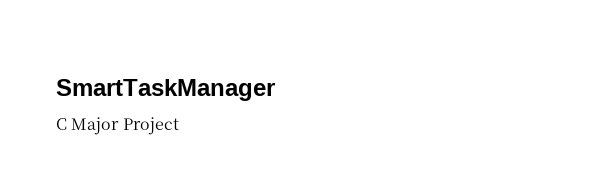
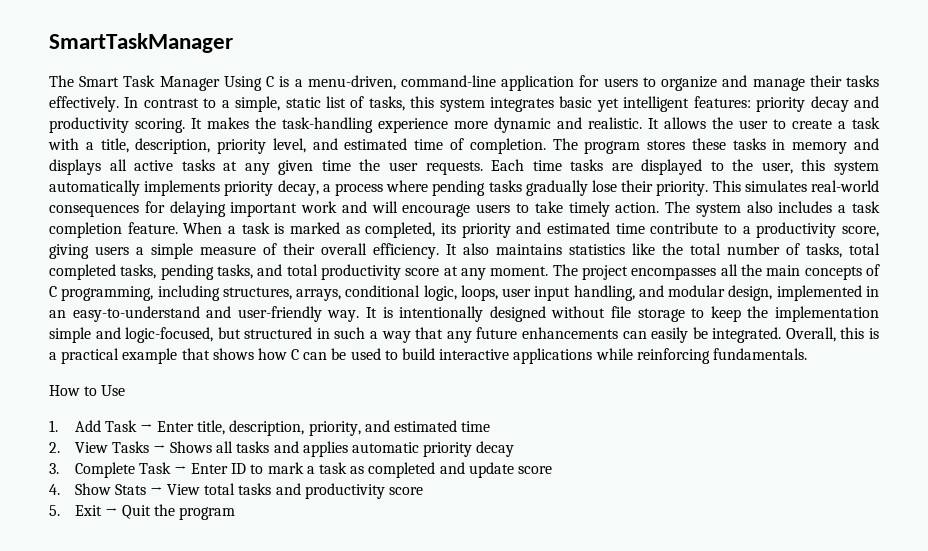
[56,117,179,135] C Major Project -> [49,75,879,91] [49,96,880,112] [49,117,880,133] [48,138,880,154] [49,159,879,175] [49,180,880,196] [49,201,881,217] [49,222,879,238] [49,243,880,259] [49,264,881,280] [49,285,879,301] [49,306,880,322] [49,327,879,343] [49,348,807,364] [49,385,126,396] [49,420,491,436] [49,441,515,457] [49,462,552,478] [49,483,423,499] [49,504,236,520] The Smart Task Manager Using C is a menu-driven, command-line application for users to organize and manage their tasks effectively. In contrast to a simple, static list of tasks, this system integrates basic yet intelligent features: priority decay and productivity scoring. It makes the task-handling experience more dynamic and realistic. It allows the user to create a task with a title, description, priority level, and estimated time of completion. The program stores these tasks in memory and displays all active tasks at any given time the user requests. Each time tasks are displayed to the user, this system automatically implements priority decay, a process where pending tasks gradually lose their priority. This simulates real-world consequences for delaying important work and will encourage users to take timely action. The system also includes a task completion feature. When a task is marked as completed, its priority and estimated time contribute to a productivity score, giving users a simple measure of their overall efficiency. It also maintains statistics like the total number of tasks, total completed tasks, pending tasks, and total productivity score at any moment. The project encompasses all the main concepts of C programming, including structures, arrays, conditional logic, loops, user input handling, and modular design, implemented in an easy-to-understand and user-friendly way. It is intentionally designed without file storage to keep the implementation simple and logic-focused, but structured in such a way that any future enhancements can easily be integrated. Overall, this is a practical example that shows how C can be used to build interactive applications while reinforcing fundamentals. // How to Use // 1. Add Task → Enter title, description, priority, and estimated time // 2. View Tasks → Shows all tasks and applies automatic priority decay // 3. Complete Task → Enter ID to mark a task as completed and update score // 4. Show Stats → View total tasks and productivity score // 5. Exit → Quit the program

